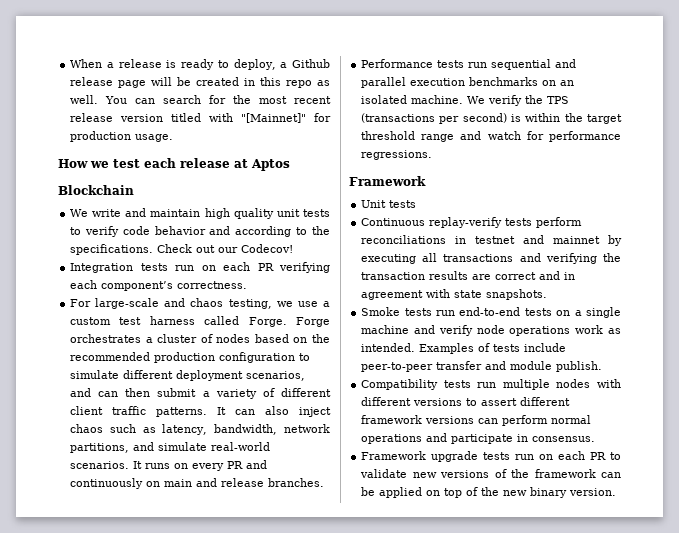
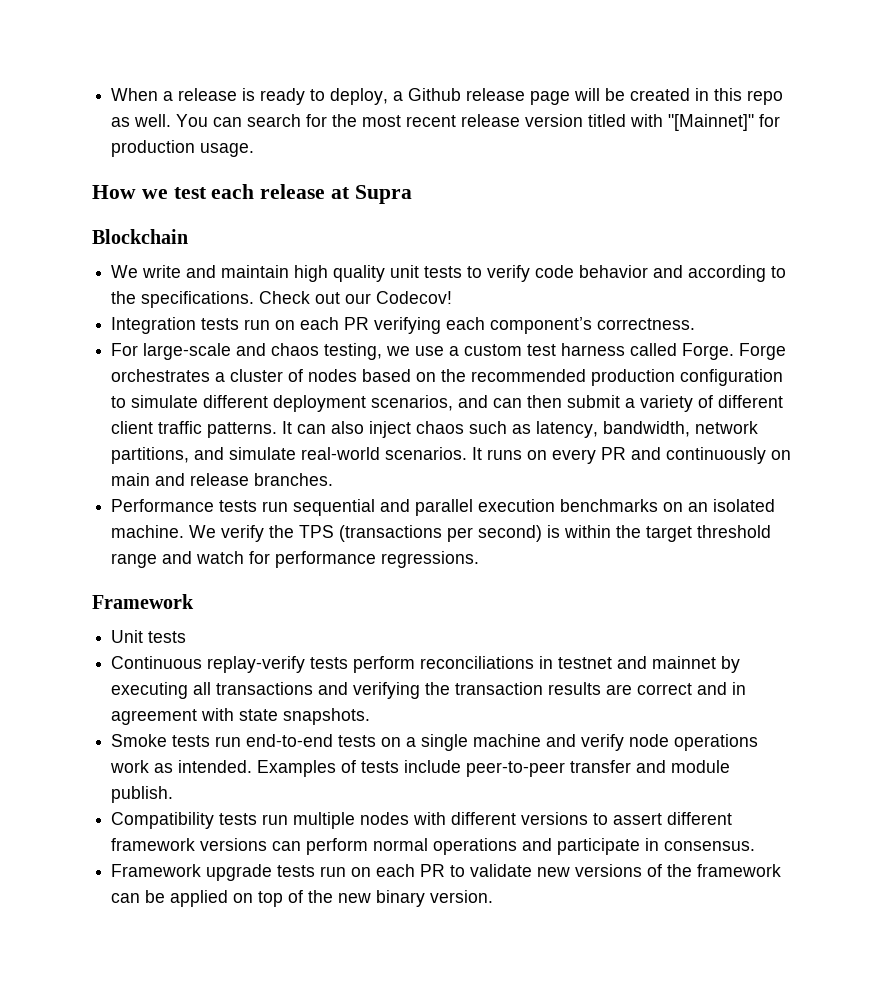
[251,159,290,171] Aptos -> [354,185,412,204] Supra

